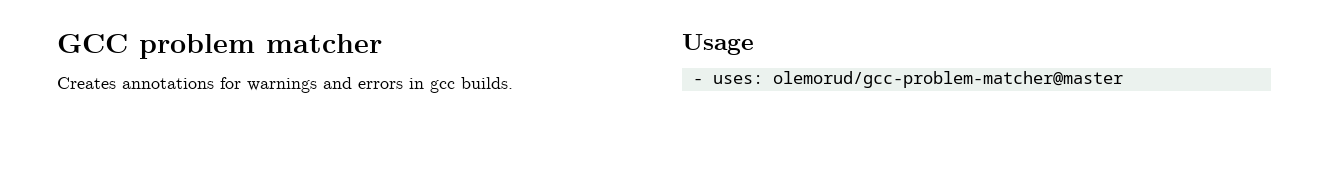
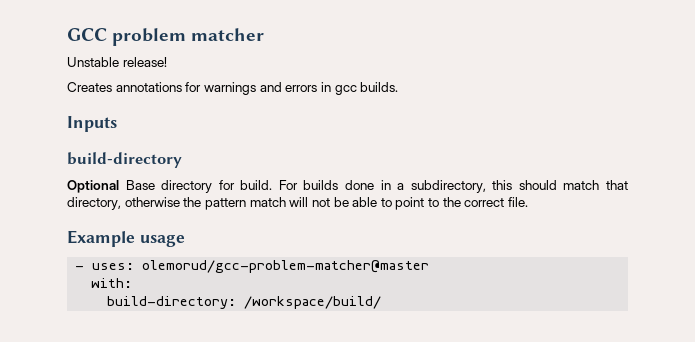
(382, 43) none -> [67,57,167,67] // Unstable release!
[682,34,754,55] Usage -> [67,116,117,132] [67,152,182,168] [67,180,628,193] [67,197,529,210] [67,230,185,247] Inputs // build-directory // Optional Base directory for build. For builds done in a subdirectory, this should match that directory, otherwise the pattern match will not be able to point to the correct file. // Example usage
(1123, 79) none -> [91,278,133,288] [107,296,382,309] // with: // build-directory: /workspace/build/

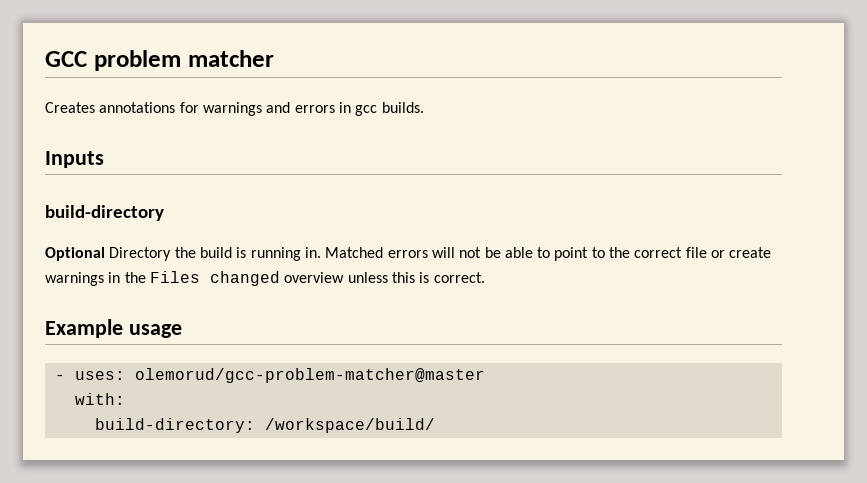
[67,57,167,67] // Unstable release! -> (274, 58) none
[125,180,628,193] [67,197,286,210] Base directory for build. For builds done in a subdirectory, this should match that directory, otherwise the pattern match -> [109,247,428,261] Directory the build is running in. Matched errors
[508,197,529,207] file. -> [685,247,772,258] [45,271,485,286] file or create warnings in the Files changed overview unless this is correct.

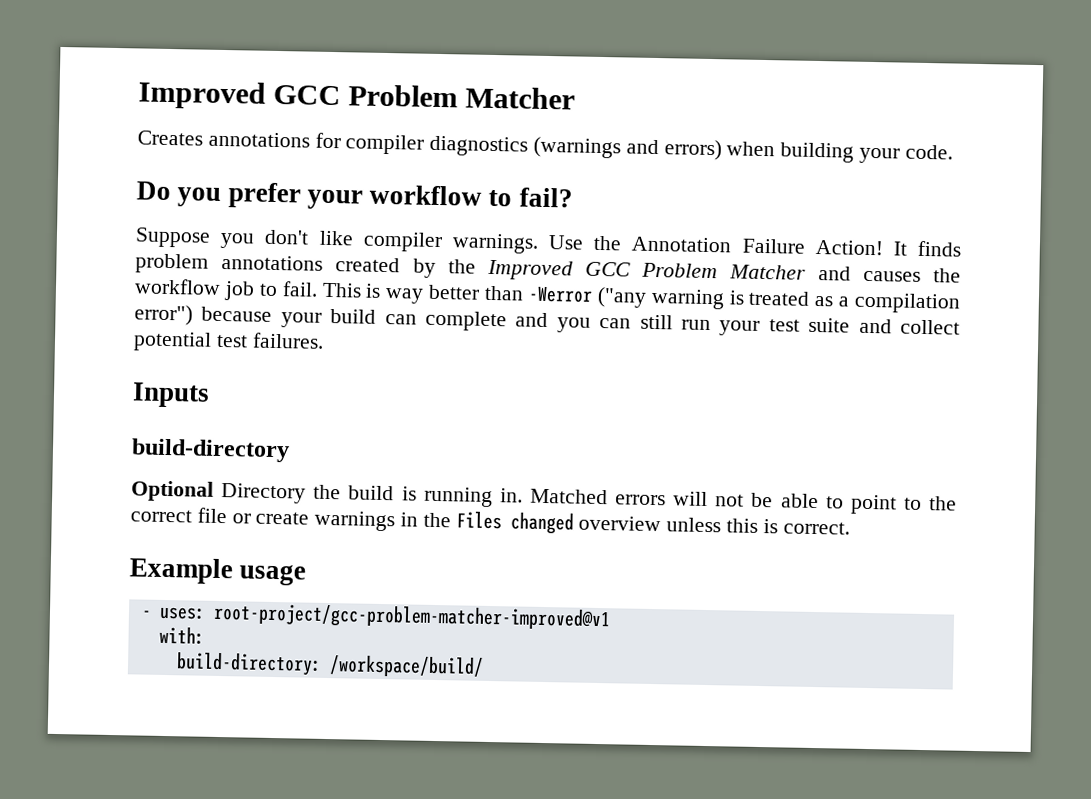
[45,50,274,71] GCC problem matcher -> [138,80,576,110] Improved GCC Problem Matcher
[202,102,424,116] warnings and errors in gcc builds. -> [345,134,953,164] [136,181,573,210] [135,227,961,257] [135,253,961,283] [134,278,961,314] [134,304,960,336] [133,331,324,352] compiler diagnostics (warnings and errors) when building your code. // Do you prefer your workflow to fail? // Suppose you don't like compiler warnings. Use the Annotation Failure Action! It finds problem annotations created by the Improved GCC Problem Matcher and causes the workflow job to fail. This is way better than -Werror ("any warning is treated as a compilation error") because your build can complete and you can still run your test suite and collect potential test failures.
[134,368,485,383] olemorud/gcc-problem-matcher@master -> [212,602,611,632] root-project/gcc-problem-matcher-improved@v1

